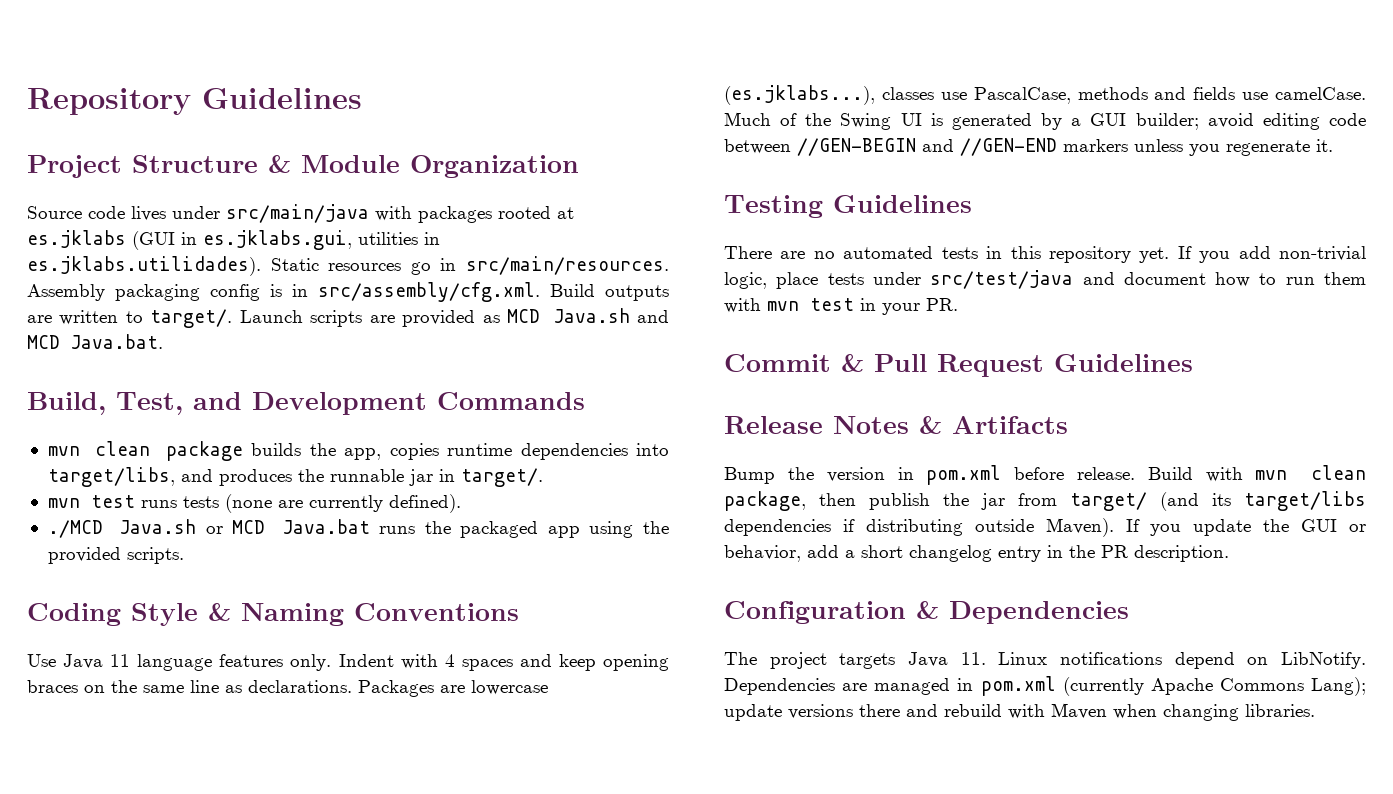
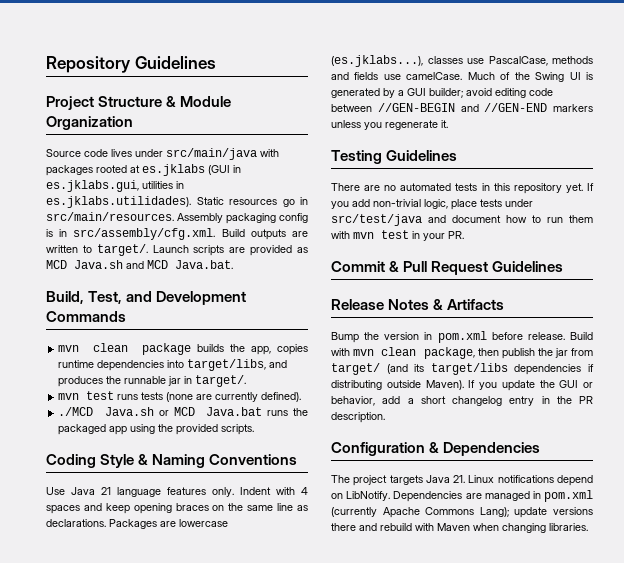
[110,654,131,667] 11 -> [101,487,111,495] 21
[960,652,986,665] 11. -> [453,475,466,483] 21.

